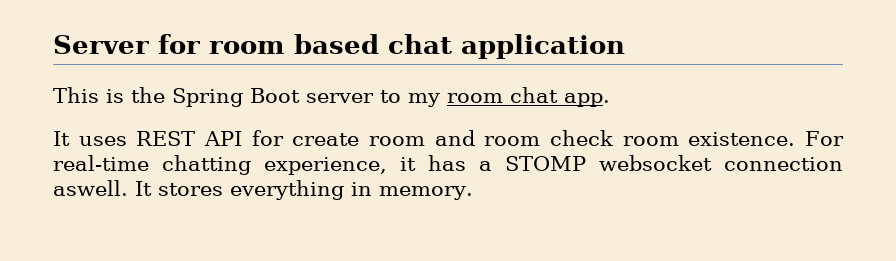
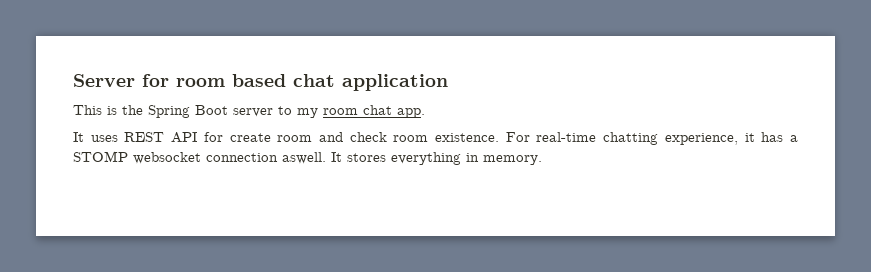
[484,136,541,146] room -> (343, 137) none

